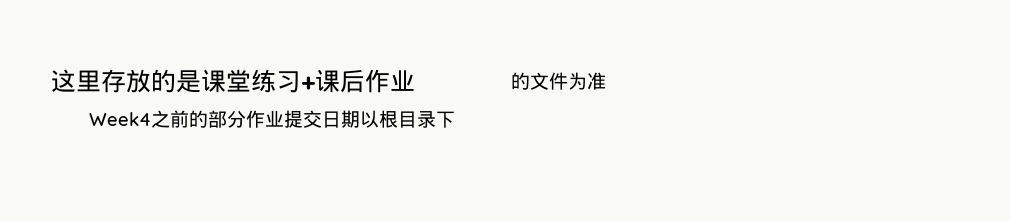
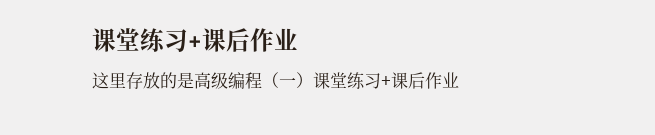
[51,69,201,93] 这里存放的是 -> (92, 40) none
[89,110,456,128] [511,72,606,90] Week4之前的部分作业提交日期以根目录下的文件为准 -> [92,72,459,89] 这里存放的是高级编程（一）课堂练习+课后作业

